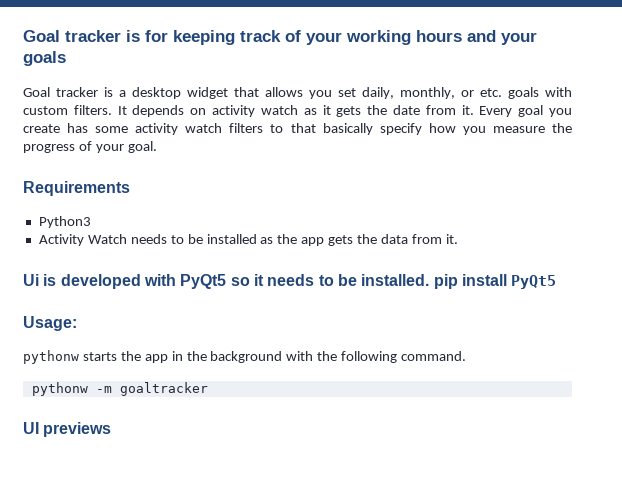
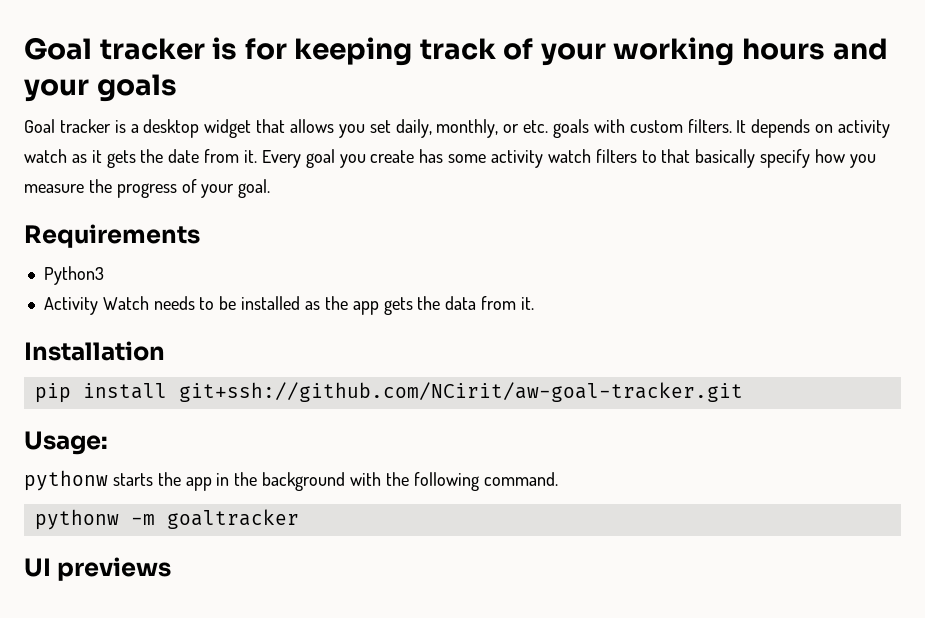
[23,274,430,289] Ui is developed with PyQt5 so it needs to be installed. -> [24,341,165,361] Installation //
[511,275,557,289] PyQt5 -> [178,382,743,402] git+ssh://github.com/NCirit/aw-goal-tracker.git

